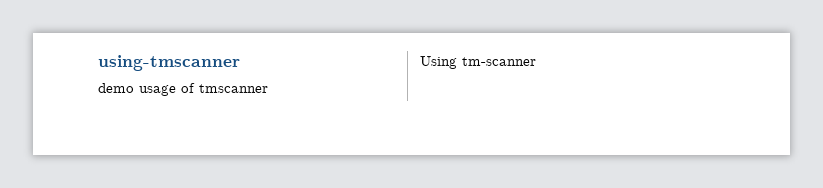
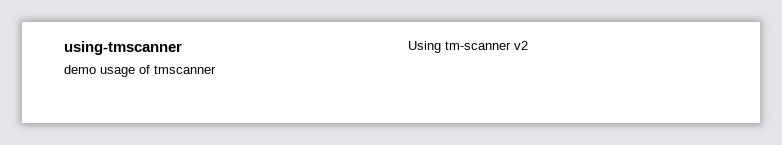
(536, 61) none -> [514,41,528,50] v2

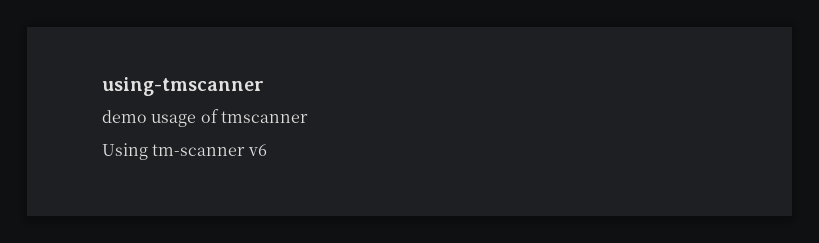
[514,41,528,50] v2 -> [247,144,267,156] v6

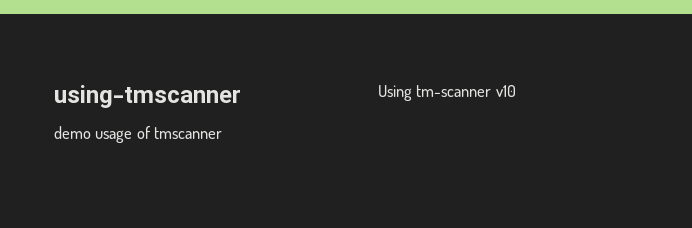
[247,144,267,156] v6 -> [495,85,516,97] v10

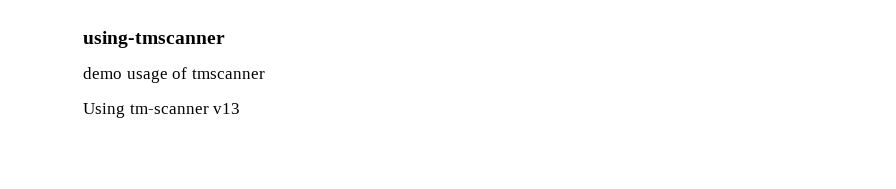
[495,85,516,97] v10 -> [213,103,241,114] v13

